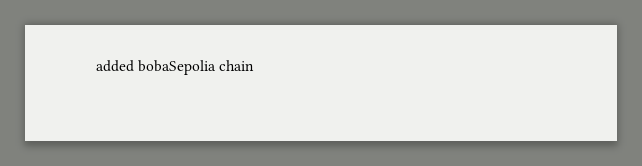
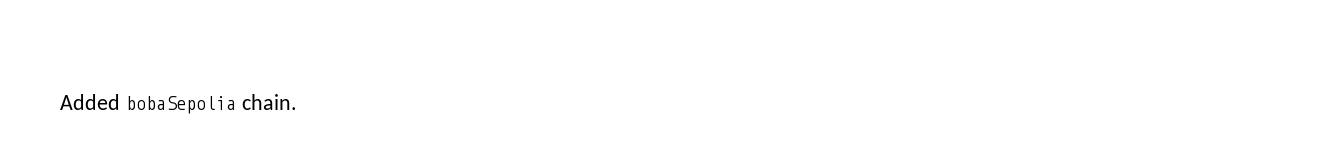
[96,60,255,75] added bobaSepolia chain -> [60,94,297,114] Added bobaSepolia chain.

